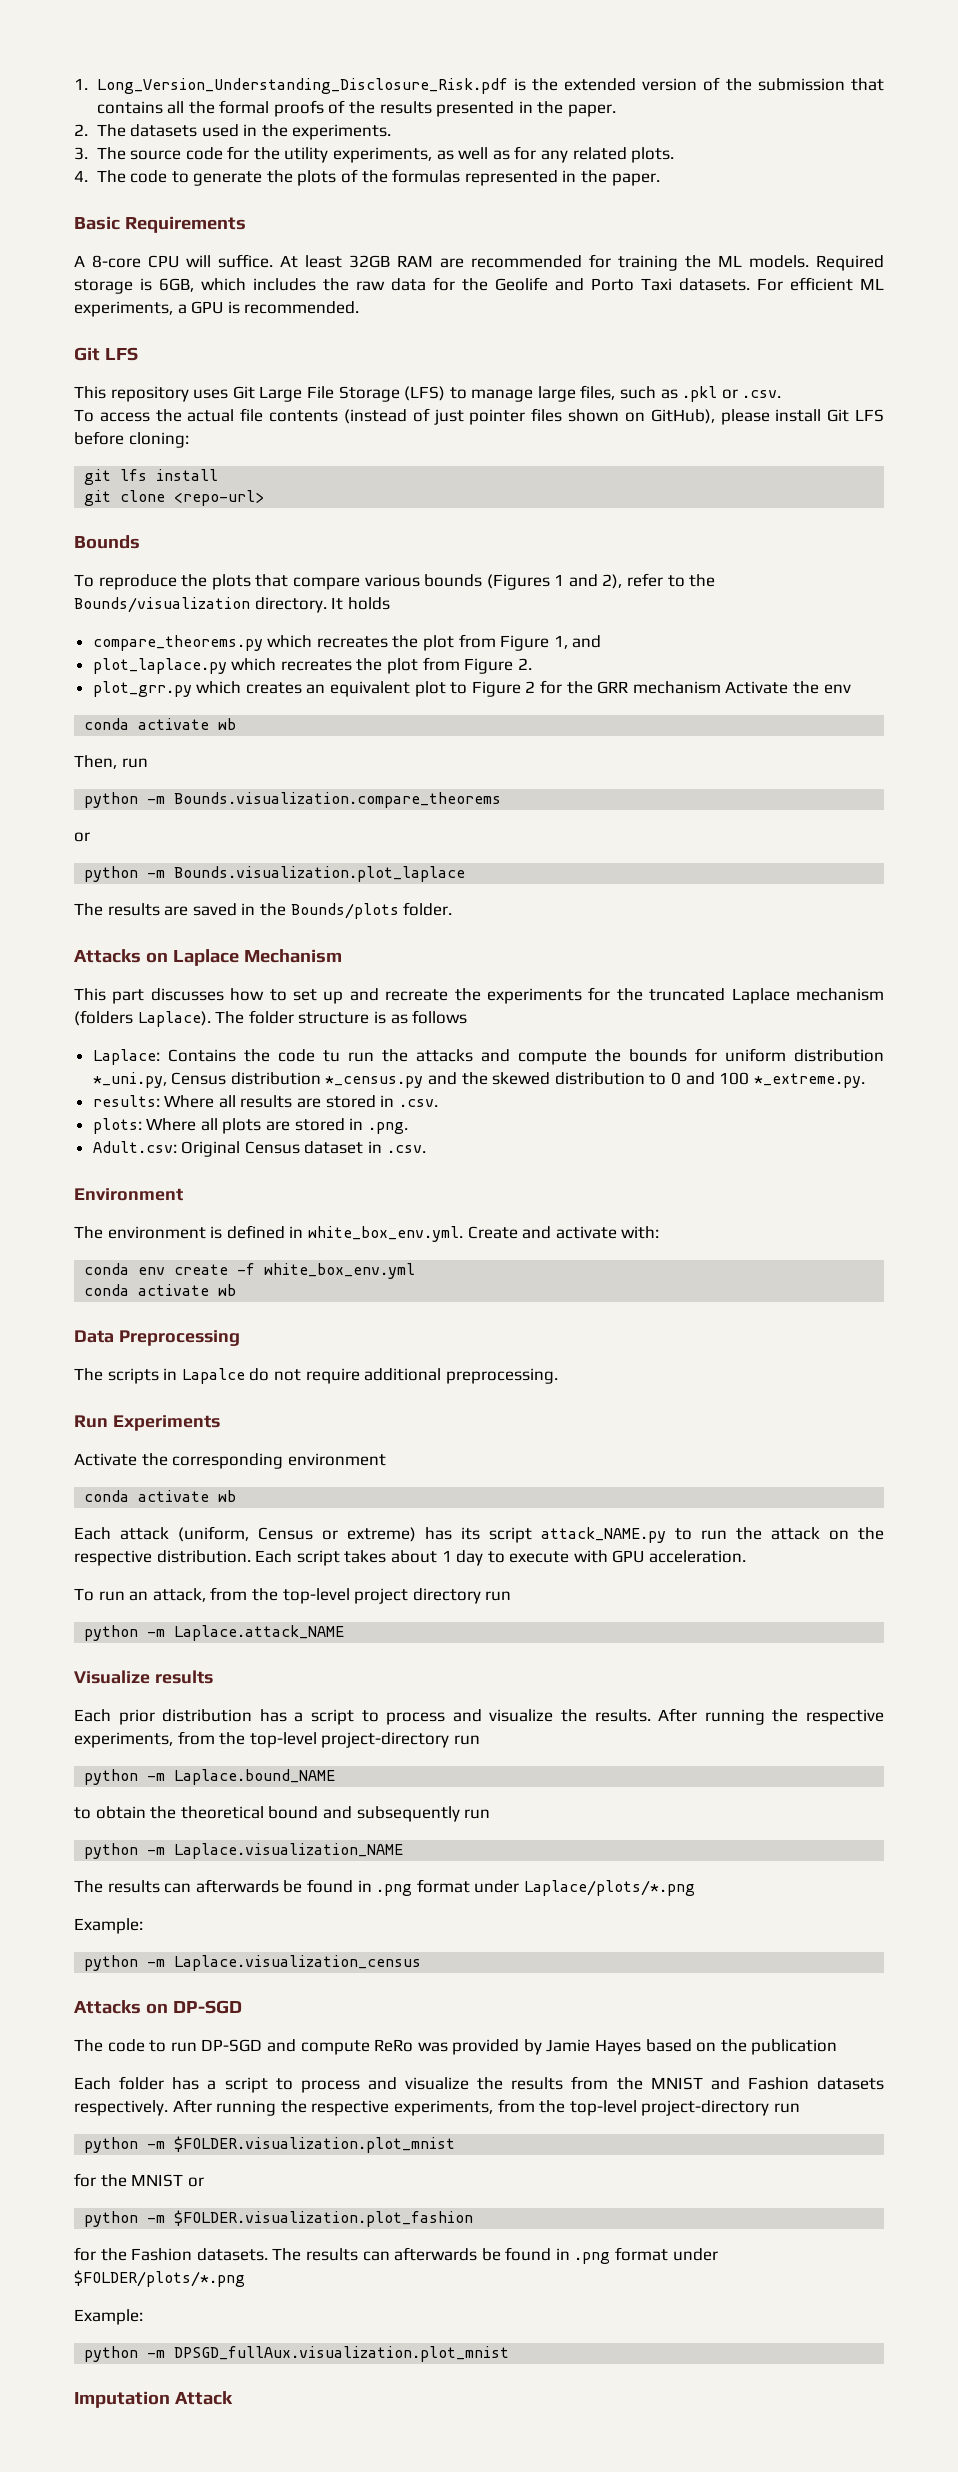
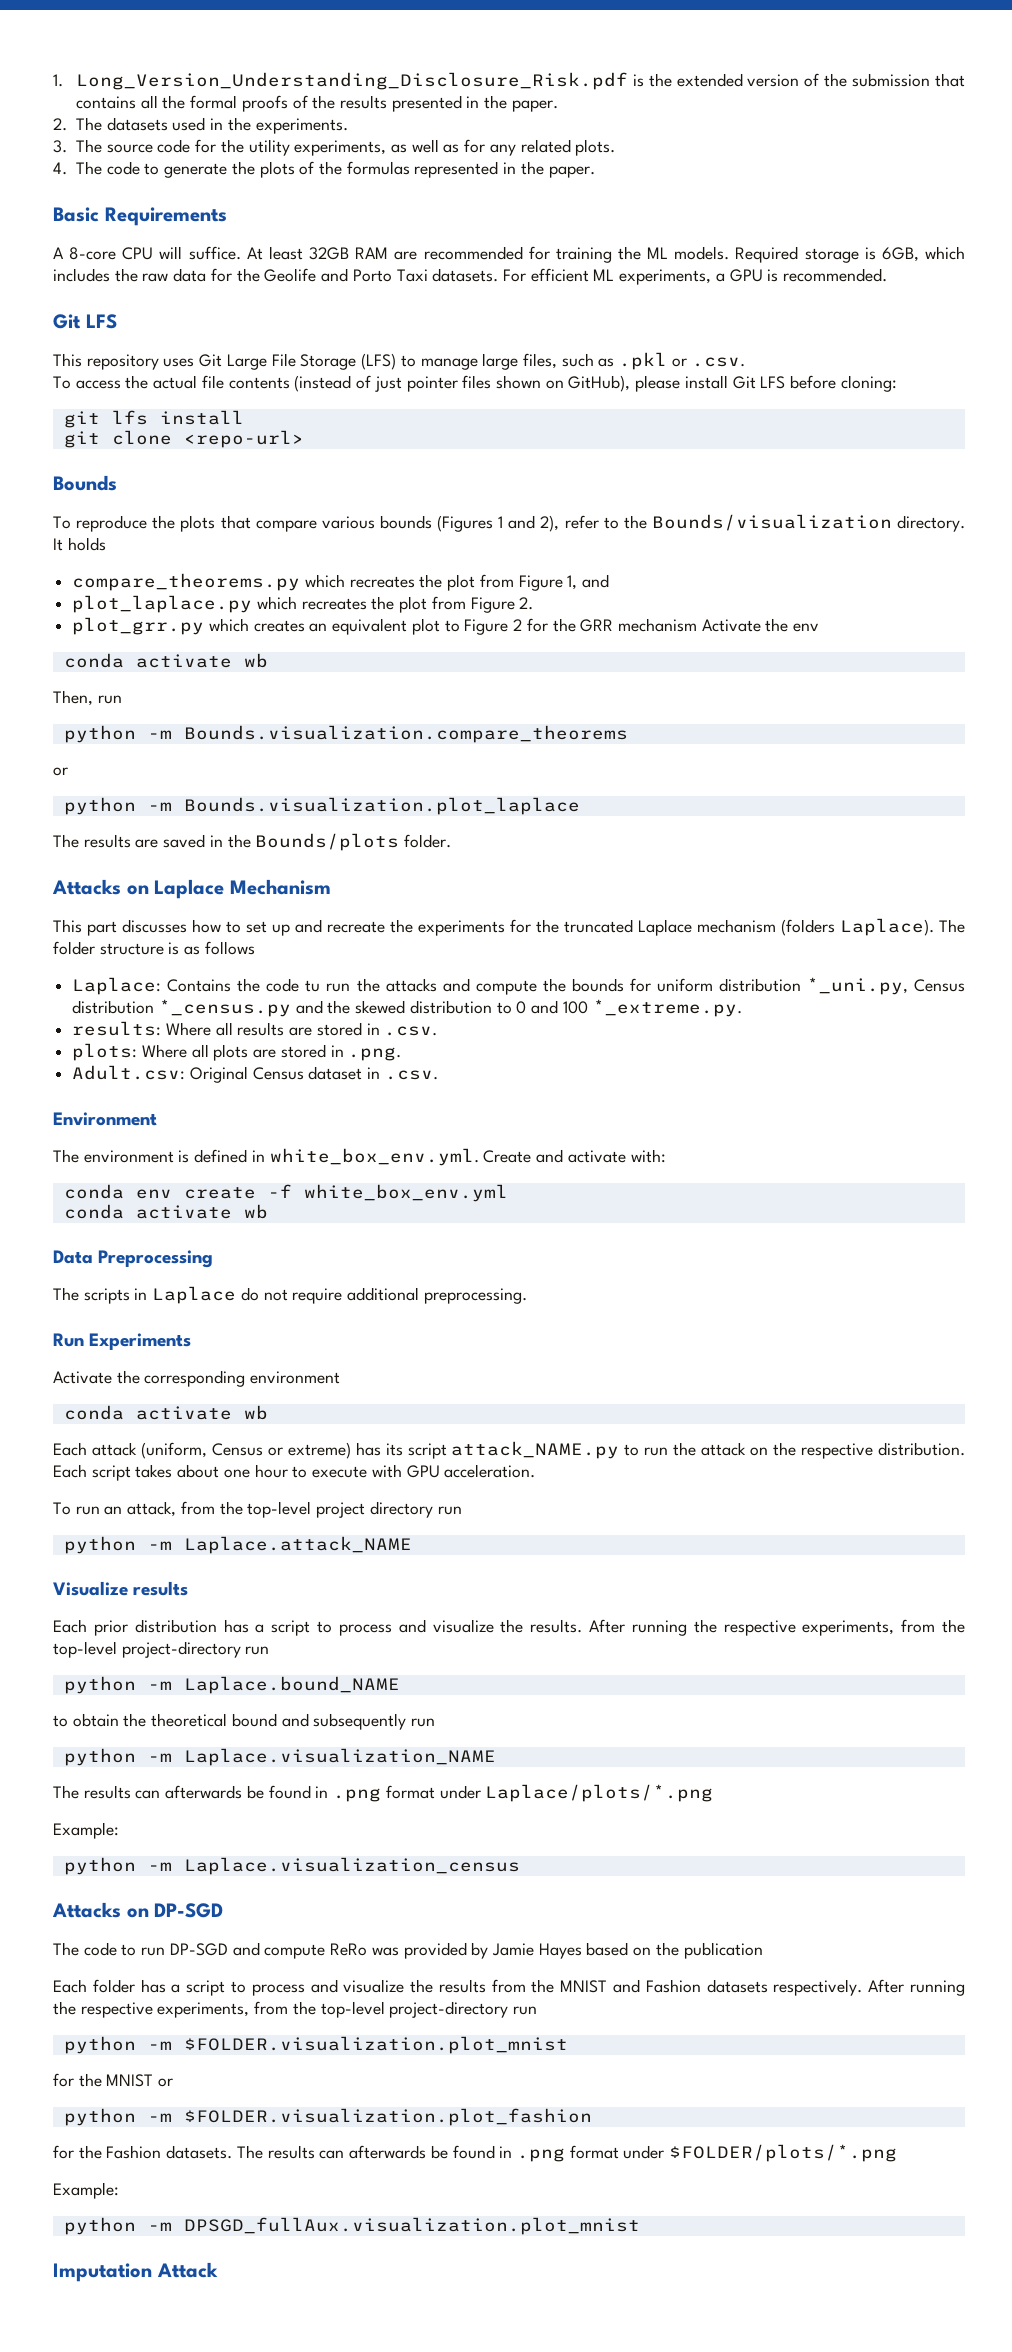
[181,1368,245,1384] Lapalce -> [152,1286,237,1304] Laplace
[441,1550,484,1566] 1 day -> [223,1464,288,1478] one hour

